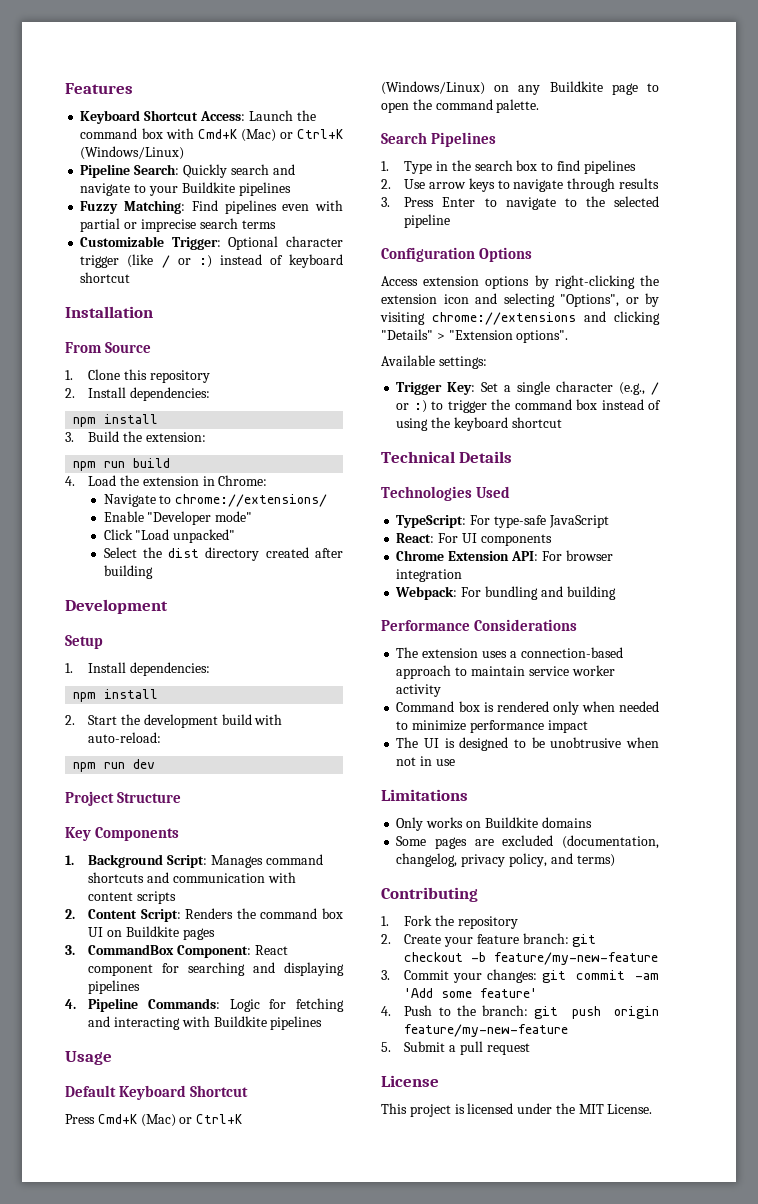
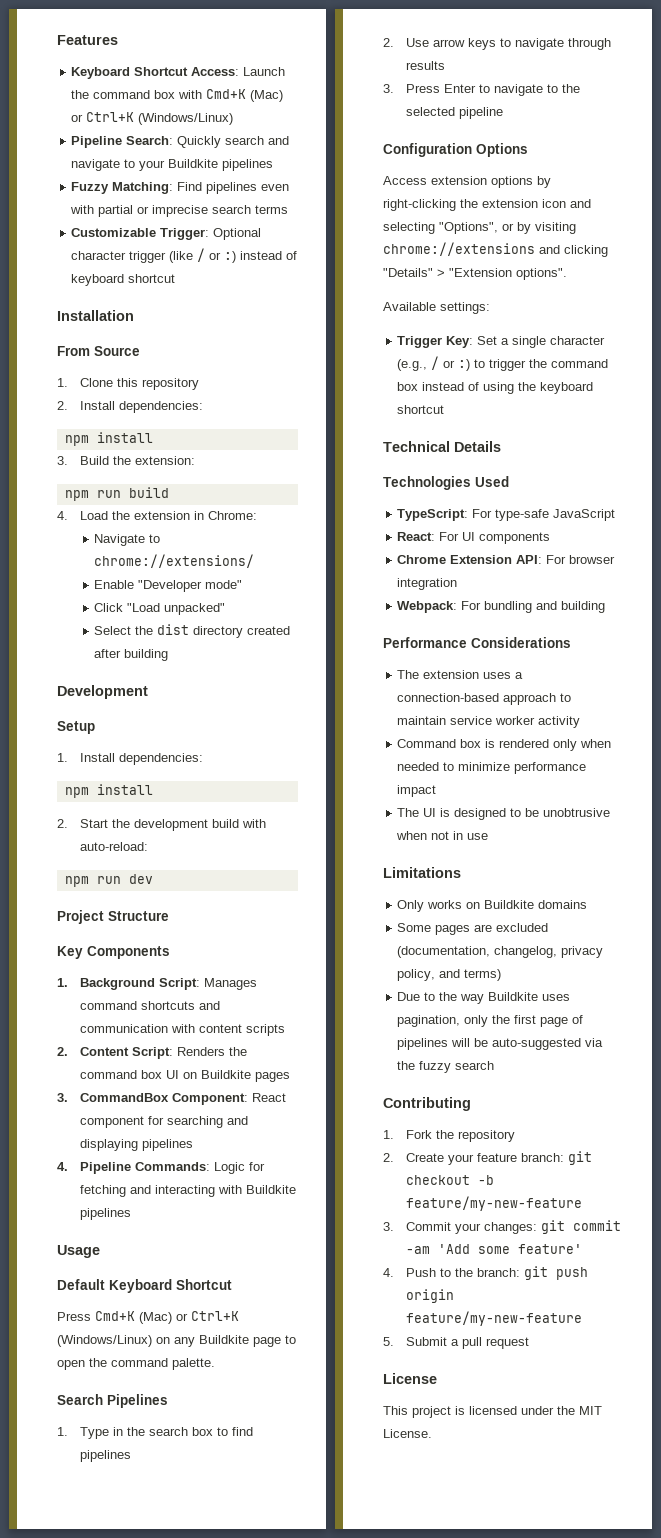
(615, 860) none -> [397,992,571,1004] [397,1015,584,1027] [397,1038,604,1050] [397,1061,495,1073] // Due to the way Buildkite uses pagination, only the first page of pipelines will be auto-suggested via the fuzzy search

